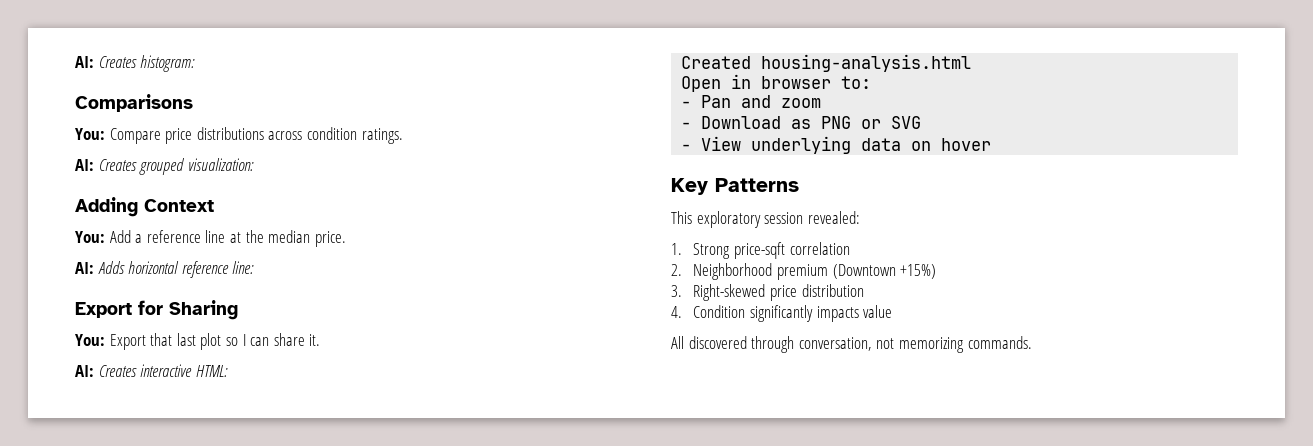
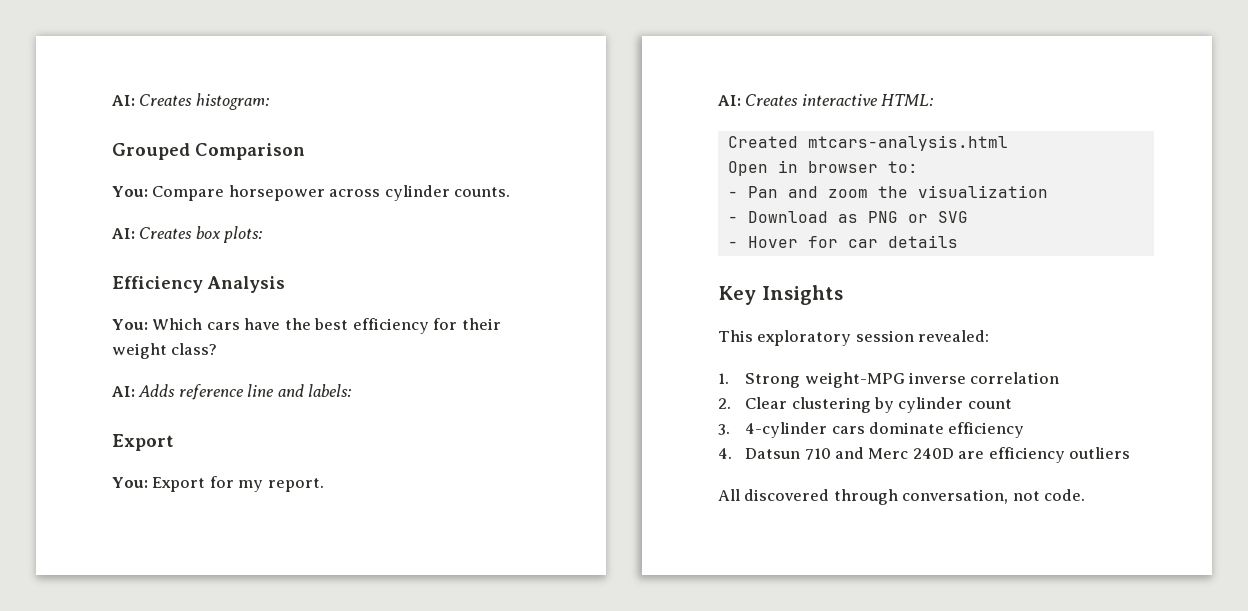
[75,94,193,112] Comparisons -> [112,143,305,160] Grouped Comparison
[165,127,403,144] [75,158,254,175] [75,197,214,217] [75,230,346,247] [75,261,255,278] [75,300,238,320] price distributions across condition ratings. // AI: Creates grouped visualization: // Adding Context // You: Add a reference line at the median price. // AI: Adds horizontal reference line: // Export for Sharing -> [228,185,511,201] [112,226,263,243] [112,276,285,293] [112,318,501,334] [112,343,218,359] [112,384,352,400] [112,434,174,451] horsepower across cylinder counts. // AI: Creates box plots: // Efficiency Analysis // You: Which cars have the best efficiency for their weight class? // AI: Adds reference line and labels: // Export
[150,333,321,350] that last plot so I can share it. -> [209,476,324,492] for my report.
[761,54,972,72] housing-analysis.html -> [807,135,1008,151] mtcars-analysis.html
(822, 103) none -> [877,185,1048,198] the visualization
[701,136,992,154] View underlying data on hover -> [747,235,958,248] Hover for car details
[715,178,799,192] Patterns -> [761,285,843,305] Insights
[734,242,786,259] price-sqft -> [804,372,966,388] weight-MPG inverse
[693,263,937,280] [671,284,864,301] [671,305,893,322] Neighborhood premium (Downtown +15%) // 3. Right-skewed price distribution // 4. Condition significantly impacts value -> [745,397,1012,413] [718,422,1025,438] [718,447,1131,463] Clear clustering by cylinder count // 3. 4-cylinder cars dominate efficiency // 4. Datsun 710 and Merc 240D are efficiency outliers
[898,336,1032,353] memorizing commands. -> [1044,489,1086,501] code.

